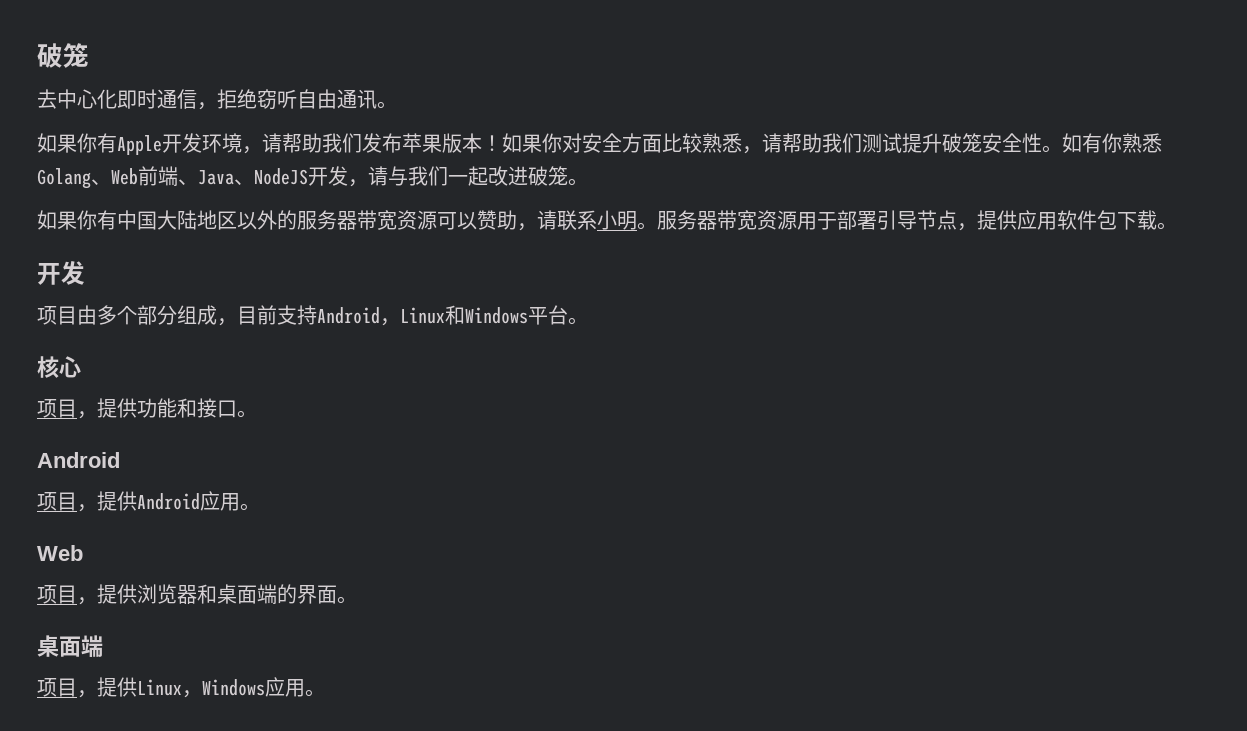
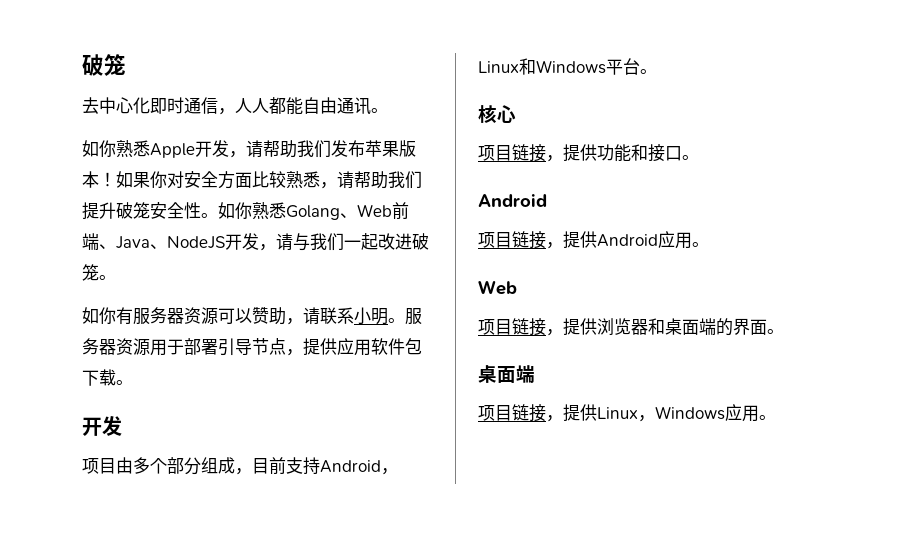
[217,89,297,110] 拒绝窃听 -> [235,97,303,115] 人人都能
[57,133,117,153] 果你有 -> [99,140,150,158] 你熟悉
[202,133,242,153] 环境 -> (229, 148) none
[862,133,902,153] 测试 -> (422, 180) none
[1082,133,1102,153] 有 -> (235, 210) none
[57,210,397,230] 果你有中国大陆地区以外的服务器带宽 -> [99,307,184,325] 你有服务器
[717,210,757,230] 带宽 -> (116, 347) none
(77, 408) none -> [512,144,546,162] 链接
(77, 501) none -> [512,231,546,249] 链接
(77, 594) none -> [512,318,546,336] 链接
(77, 687) none -> [512,404,546,422] 链接

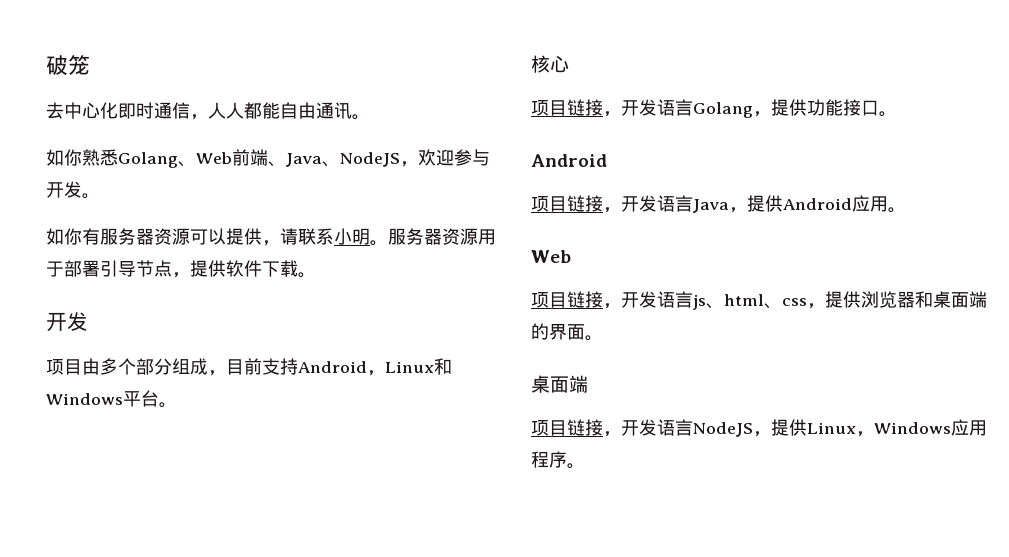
[150,140,416,158] [82,171,422,189] [82,202,286,220] Apple开发，请帮助我们发布苹果版本！如果你对安全方面比较熟悉，请帮助我们提升破笼安全性。如你熟悉 -> (118, 157) none
[225,233,429,251] [82,264,99,281] 开发，请与我们一起改进破笼 -> [400,149,490,167] [46,181,82,198] ，欢迎参与开发
[252,307,286,325] 赞助 -> [226,228,262,245] 提供
[337,338,422,356] 应用软件包 -> [226,260,262,277] 软件
(563, 158) none -> [621,99,771,118] 开发语言Golang，
[631,144,648,161] 和 -> (843, 107) none
(563, 245) none -> [621,195,747,213] 开发语言Java，
(563, 332) none -> [621,291,825,310] 开发语言js、html、css，
(563, 418) none -> [621,419,771,437] 开发语言NodeJS，
(759, 413) none -> [531,451,567,468] 程序

